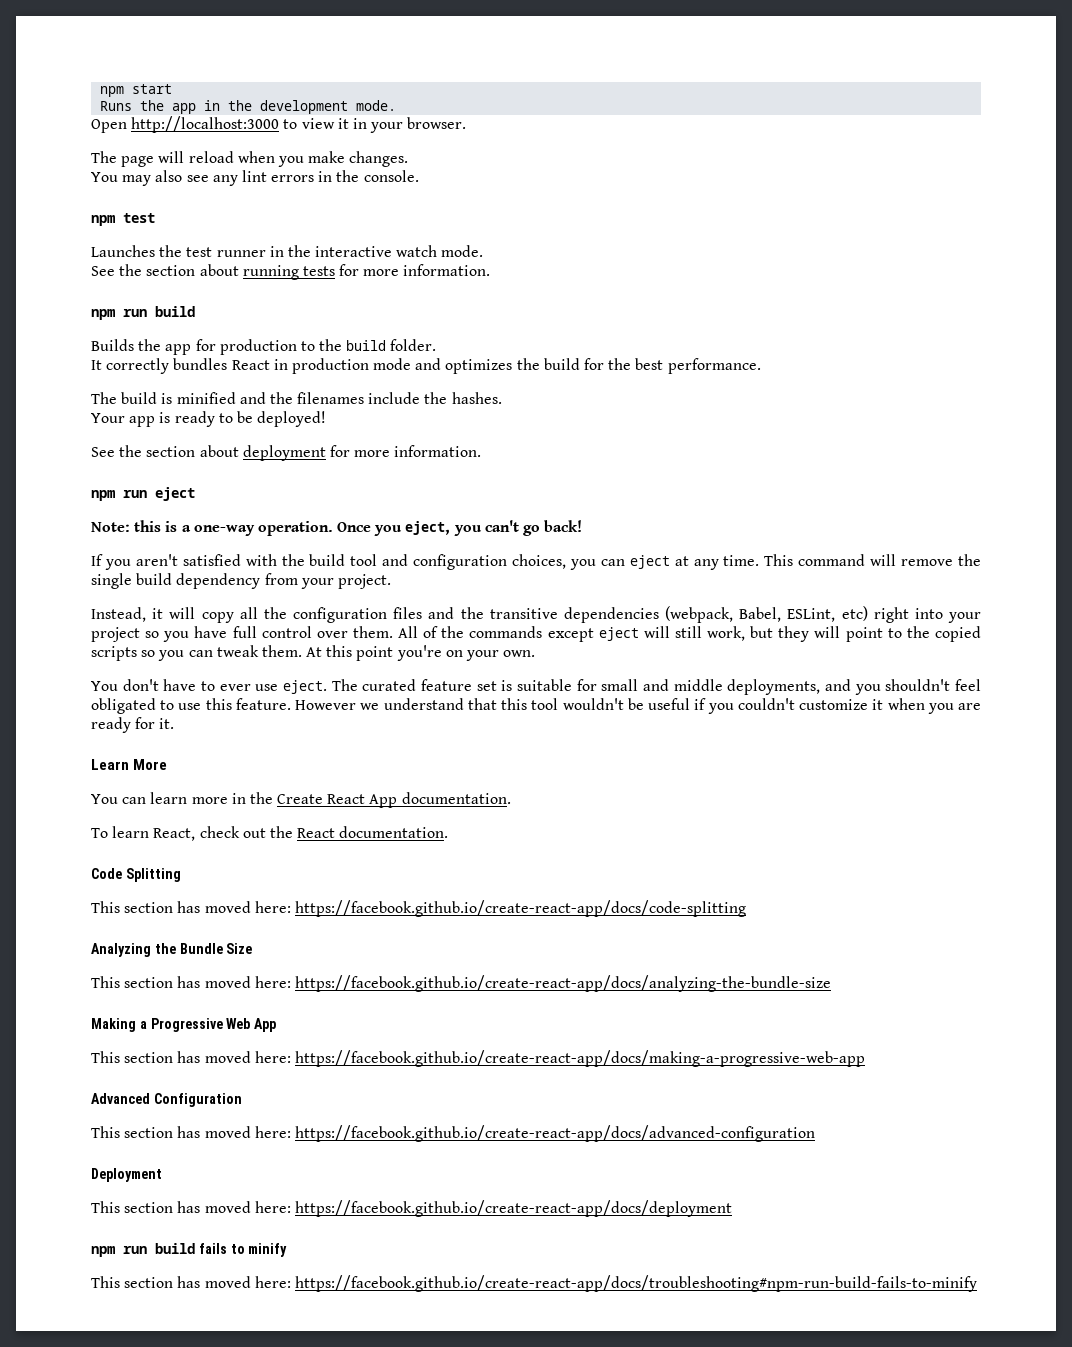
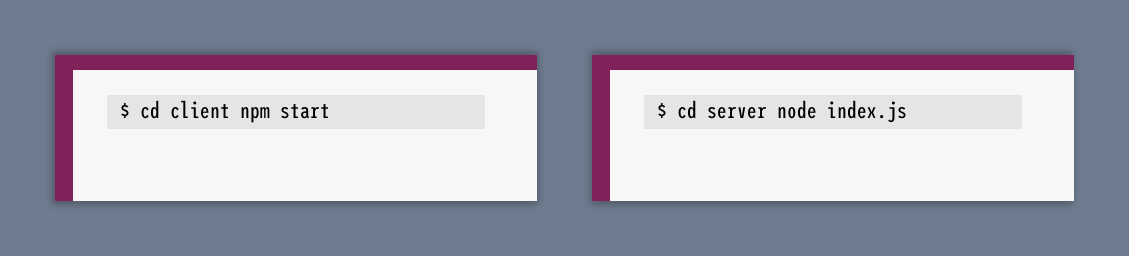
(100, 91) none -> [120,100,231,119] $ cd client
[100,100,397,114] [91,116,467,133] [91,151,409,167] [91,170,419,186] [91,213,155,226] [91,245,484,257] [91,264,491,280] [91,306,195,320] [91,339,437,355] [91,358,761,374] [91,392,502,404] [91,411,327,427] [91,445,482,461] [91,487,195,501] [91,520,583,536] [91,554,982,570] [91,573,391,589] [91,606,981,623] [91,626,982,642] [91,645,536,661] [91,679,981,695] [91,698,981,714] [91,717,175,733] [91,759,168,770] [91,792,511,808] [91,826,449,841] [91,868,181,882] [91,900,746,917] [91,943,253,957] [91,975,831,992] [91,1018,277,1032] [91,1050,865,1067] [91,1093,242,1107] [91,1125,815,1142] [91,1168,162,1182] [91,1200,732,1217] [91,1243,288,1257] [91,1275,977,1292] Runs the app in the development mode. // Open http://localhost:3000 to view it in your browser. // The page will reload when you make changes. // You may also see any lint errors in the console. // npm test // Launches the test runner in the interactive watch mode. // See the section about running tests for more information. // npm run build // Builds the app for production to the build folder. // It correctly bundles React in production mode and optimizes the build for the best performance. // The build is minified and the filenames include the hashes. // Your app is ready to be deployed! // See the section about deployment for more information. // npm run eject // Note: this is a one-way operation. Once you eject, you can't go back! // If you aren't satisfied with the build tool and configuration choices, you can eject at any time. This command will remove the single build dependency from your project. // Instead, it will copy all the configuration files and the transitive dependencies (webpack, Babel, ESLint, etc) right into your project so you have full control over them. All of the commands except eject will still work, but they will point to the copied scripts so you can tweak them. At this point you're on your own. // You don't have to ever use eject. The curated feature set is suitable for small and middle deployments, and you shouldn't feel obligated to use this feature. However we understand that this tool wouldn't be useful if you couldn't customize it when you are ready for it. // Learn More // You can learn more in the Create React App documentation. // To learn React, check out the React documentation. // Code Splitting // This section has moved here: https://facebook.github.io/create-react-app/docs/code-splitting // Analyzing the Bundle Size // This section has moved here: https://facebook.github.io/create-react-app/docs/analyzing-the-bundle-size // Making a Progressive Web App // This section has moved here: https://facebook.github.io/create-react-app/docs/making-a-progressive-web-app // Advanced Configuration // This section has moved here: https://facebook.github.io/create-react-app/docs/advanced-configuration // Deployment // This section has moved here: https://facebook.github.io/create-react-app/docs/deployment // npm run build fails to minify // This section has moved here: https://facebook.github.io/create-react-app/docs/troubleshooting#npm-run-build-fails-to-minify -> [657,100,908,123] $ cd server node index.js

